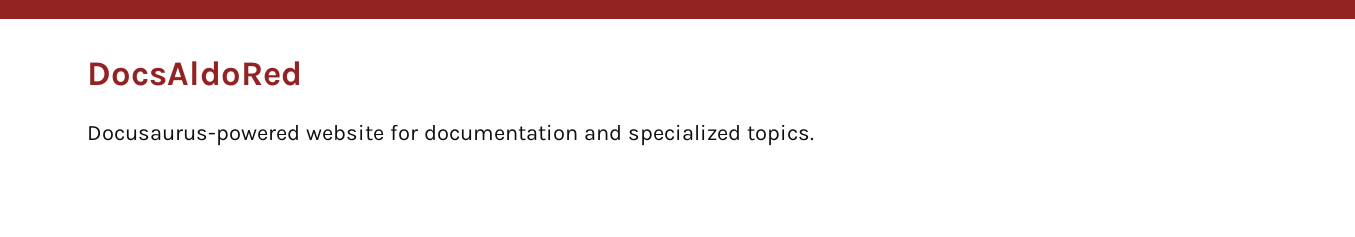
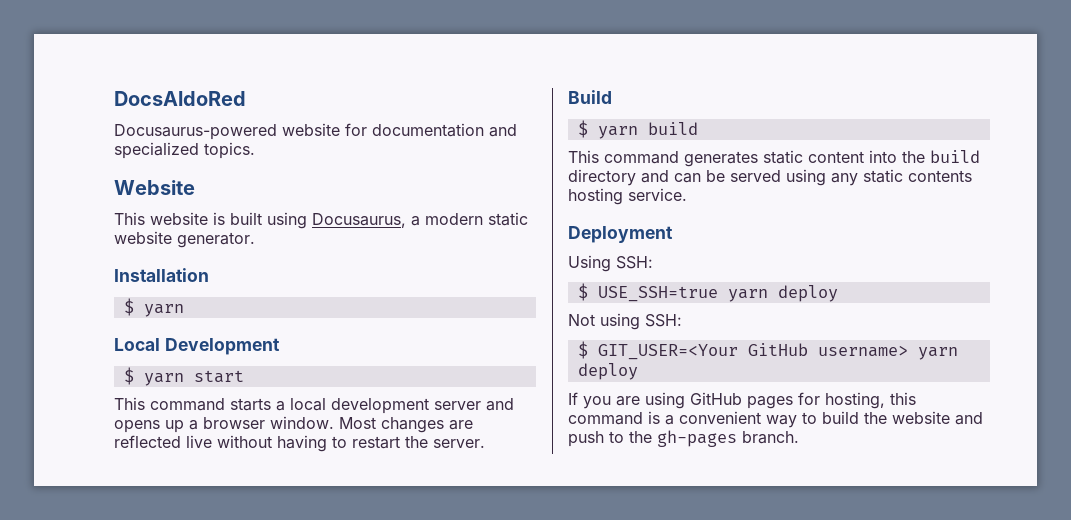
(814, 135) none -> [114,180,195,195] [114,212,528,229] [114,231,255,248] [114,268,209,282] [123,298,184,317] [114,338,280,355] [123,367,244,386] [114,397,514,414] [114,416,473,433] [114,435,485,452] [568,90,612,104] [577,120,698,139] [568,150,980,167] [568,169,972,186] [568,188,687,205] [568,226,673,243] [568,255,653,272] [577,283,838,302] [568,313,682,330] [577,341,958,360] [577,363,638,380] [568,392,916,409] [568,411,983,428] [568,430,799,447] // Website // This website is built using Docusaurus, a modern static website generator. // Installation // $ yarn // Local Development // $ yarn start // This command starts a local development server and opens up a browser window. Most changes are reflected live without having to restart the server. // Build // $ yarn build // This command generates static content into the build directory and can be served using any static contents hosting service. // Deployment // Using SSH: // $ USE_SSH=true yarn deploy // Not using SSH: // $ GIT_USER=<Your GitHub username> yarn deploy // If you are using GitHub pages for hosting, this command is a convenient way to build the website and push to the gh-pages branch.

